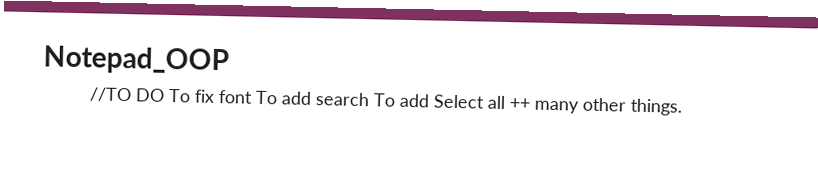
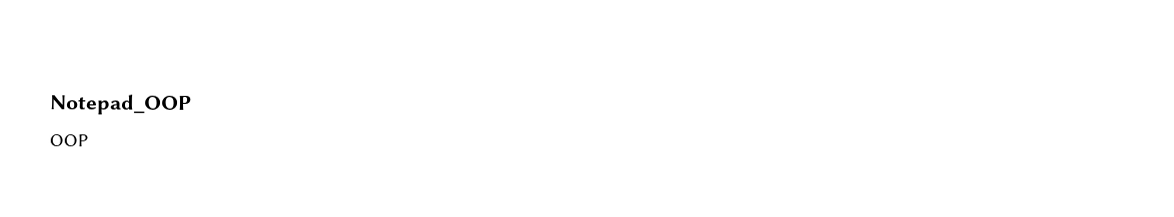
[88,87,682,116] //TO DO To fix font To add search To add Select all ++ many other things. -> [49,134,88,147] OOP

